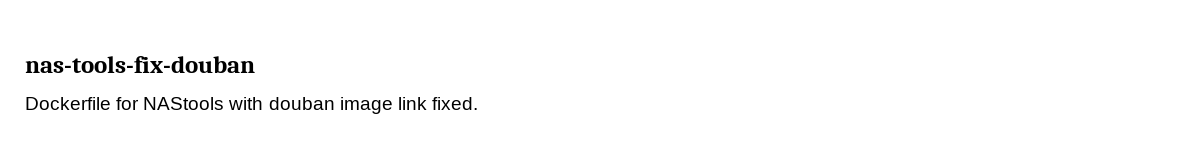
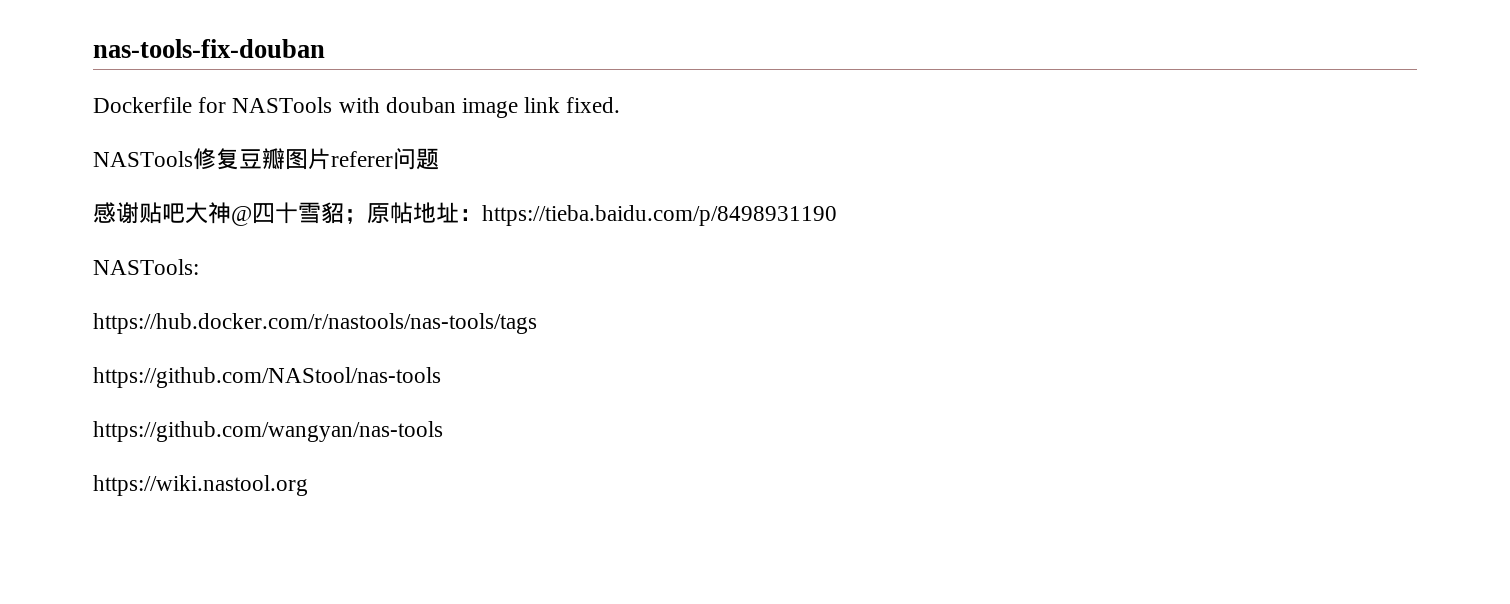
[143,97,225,110] NAStools -> [232,97,333,113] NASTools
(478, 103) none -> [93,148,439,170] [93,202,837,226] [93,259,199,275] [93,313,537,334] [93,367,441,388] [93,421,443,442] [93,475,308,496] // NASTools修复豆瓣图片referer问题 // 感谢贴吧大神@四十雪貂；原帖地址：https://tieba.baidu.com/p/8498931190 // NASTools: // https://hub.docker.com/r/nastools/nas-tools/tags // https://github.com/NAStool/nas-tools // https://github.com/wangyan/nas-tools // https://wiki.nastool.org

